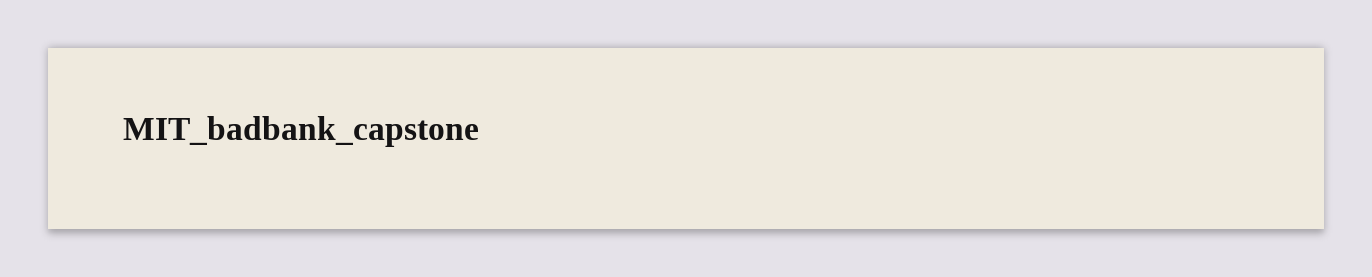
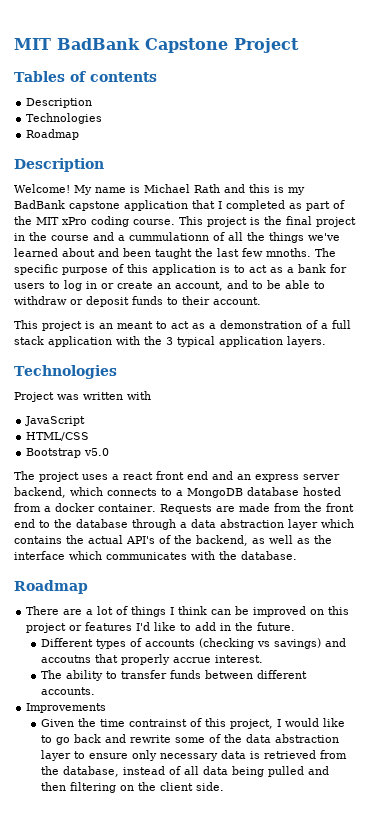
[123,116,479,147] MIT_badbank_capstone -> [14,38,299,53] [14,71,157,82] [26,98,93,108] [26,113,103,124] [26,129,80,140] [14,158,104,172] [14,184,305,195] [14,200,345,211] [14,216,356,227] [14,232,340,243] [14,248,336,259] [14,264,347,275] [14,280,325,291] [14,296,261,307] [14,320,351,331] [14,336,326,347] [14,365,117,379] [14,391,151,402] [25,416,86,426] [26,432,90,441] [26,448,110,458] [14,471,340,482] [14,487,341,498] [14,503,354,514] [14,519,354,530] [14,535,332,546] [14,551,297,560] [14,580,88,594] [26,606,350,617] [26,622,296,633] [41,638,347,649] [41,654,264,665] [41,670,308,681] [41,687,96,695] [26,703,107,713] [41,718,346,729] [41,734,340,745] [41,750,348,761] [41,766,330,777] [41,782,225,793] MIT BadBank Capstone Project // Tables of contents // Description // Technologies // Roadmap // Description // Welcome! My name is Michael Rath and this is my BadBank capstone application that I completed as part of the MIT xPro coding course. This project is the final project in the course and a cummulationn of all the things we've learned about and been taught the last few mnoths. The specific purpose of this application is to act as a bank for users to log in or create an account, and to be able to withdraw or deposit funds to their account. // This project is an meant to act as a demonstration of a full stack application with the 3 typical application layers. // Technologies // Project was written with // JavaScript // HTML/CSS // Bootstrap v5.0 // The project uses a react front end and an express server backend, which connects to a MongoDB database hosted from a docker container. Requests are made from the front end to the database through a data abstraction layer which contains the actual API's of the backend, as well as the interface which communicates with the database. // Roadmap // There are a lot of things I think can be improved on this project or features I'd like to add in the future. // Different types of accounts (checking vs savings) and accoutns that properly accrue interest. // The ability to transfer funds between different accounts. // Improvements // Given the time contrainst of this project, I would like to go back and rewrite some of the data abstraction layer to ensure only necessary data is retrieved from the database, instead of all data being pulled and then filtering on the client side.

